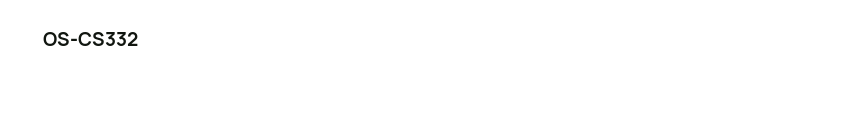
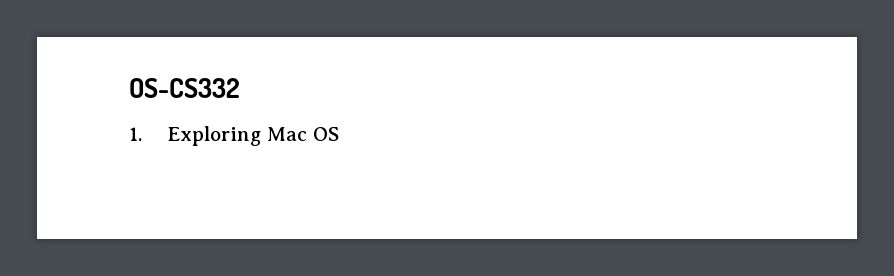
(138, 39) none -> [129,126,339,146] // 1. Exploring Mac OS

